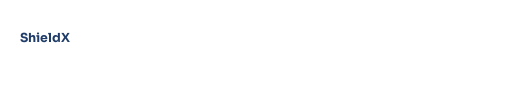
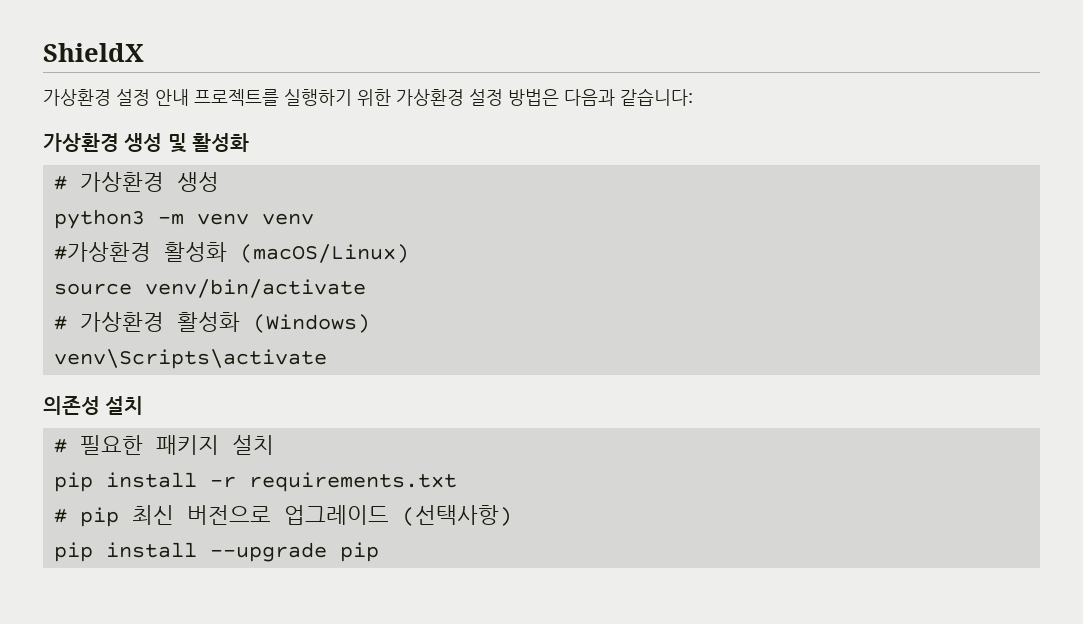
(70, 37) none -> [43,88,693,106] [43,133,250,153] [53,172,219,192] [53,209,314,229] [53,242,409,263] [53,279,366,298] [53,312,370,333] [53,349,327,369] [43,396,144,415] [53,435,274,455] [53,472,457,492] [53,505,512,527] [53,542,379,562] // 가상환경 설정 안내 프로젝트를 실행하기 위한 가상환경 설정 방법은 다음과 같습니다: // 가상환경 생성 및 활성화 // # 가상환경 생성 // python3 -m venv venv // #가상환경 활성화 (macOS/Linux) // source venv/bin/activate // # 가상환경 활성화 (Windows) // venv\Scripts\activate // 의존성 설치 // # 필요한 패키지 설치 // pip install -r requirements.txt // # pip 최신 버전으로 업그레이드 (선택사항) // pip install --upgrade pip

